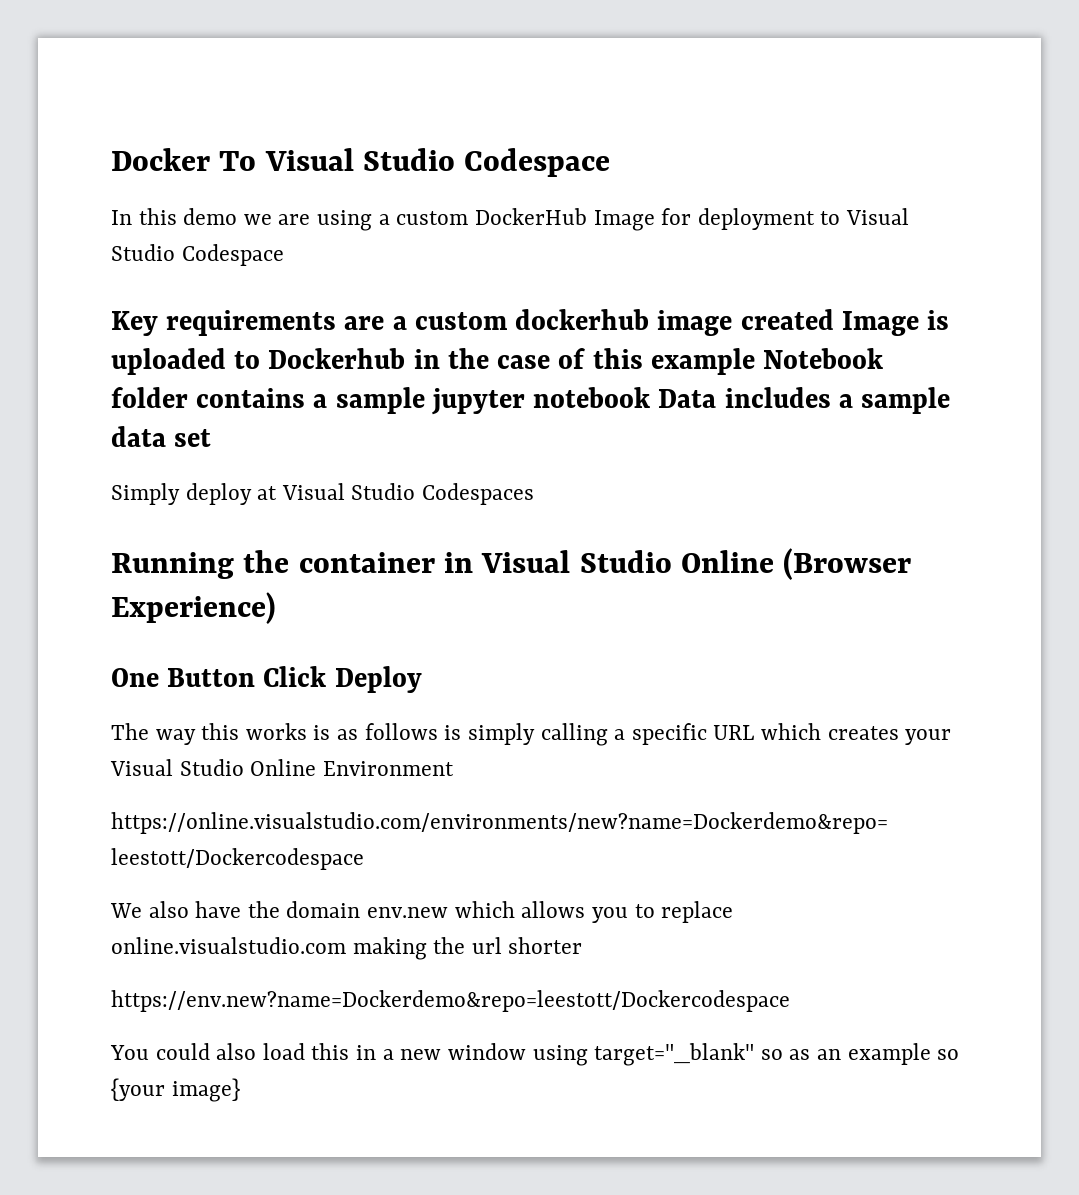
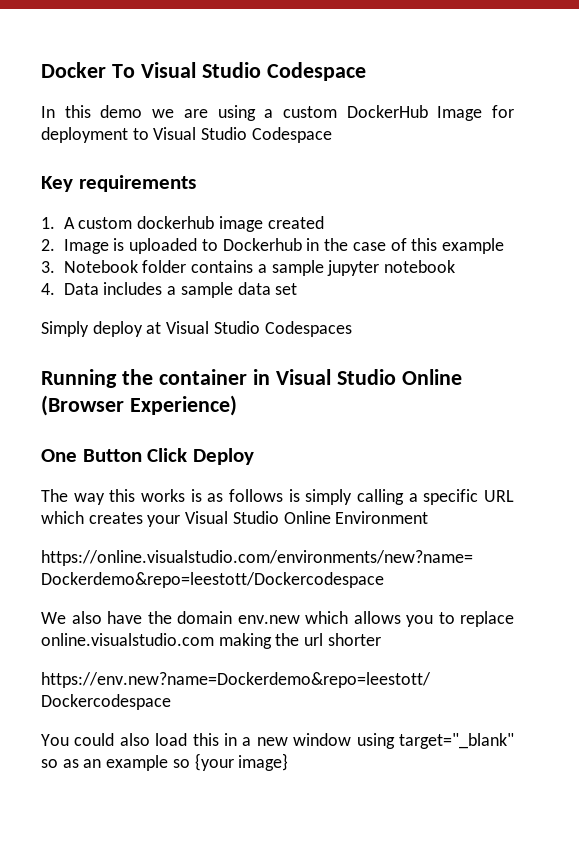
[344,316,407,330] are a -> [41,217,75,229] // 1. A
(834, 319) none -> [41,239,55,251] // 2.
(755, 361) none -> [41,261,55,273] // 3.
(651, 397) none -> [41,283,55,295] // 4.

